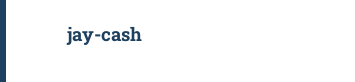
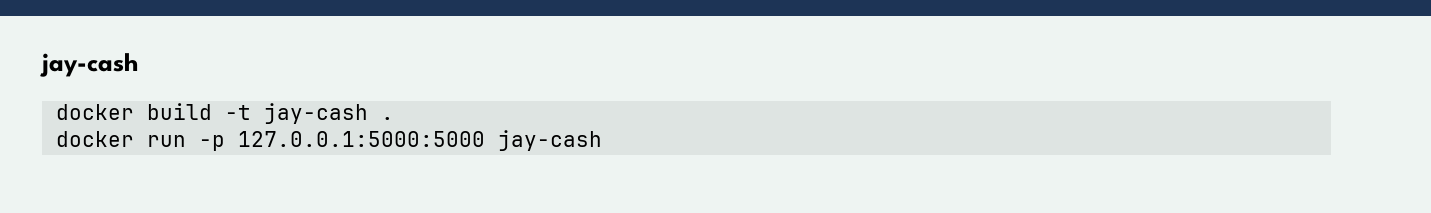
[66,26,142,45] jay-cash -> [40,53,138,77] [55,103,394,124] [55,130,602,151] jay-cash // docker build -t jay-cash . // docker run -p 127.0.0.1:5000:5000 jay-cash

